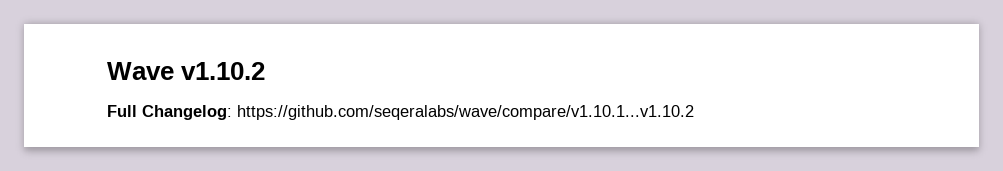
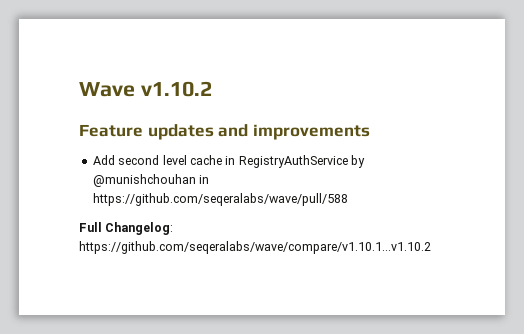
(266, 71) none -> [79,124,370,140] [92,155,365,168] [92,174,210,187] [92,193,348,206] // Feature updates and improvements // Add second level cache in RegistryAuthService by @munishchouhan in https://github.com/seqeralabs/wave/pull/588

